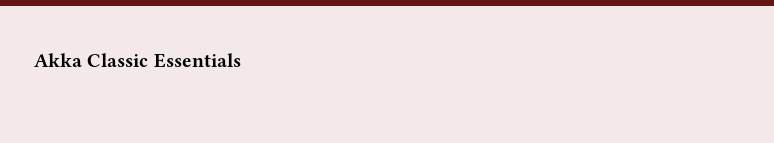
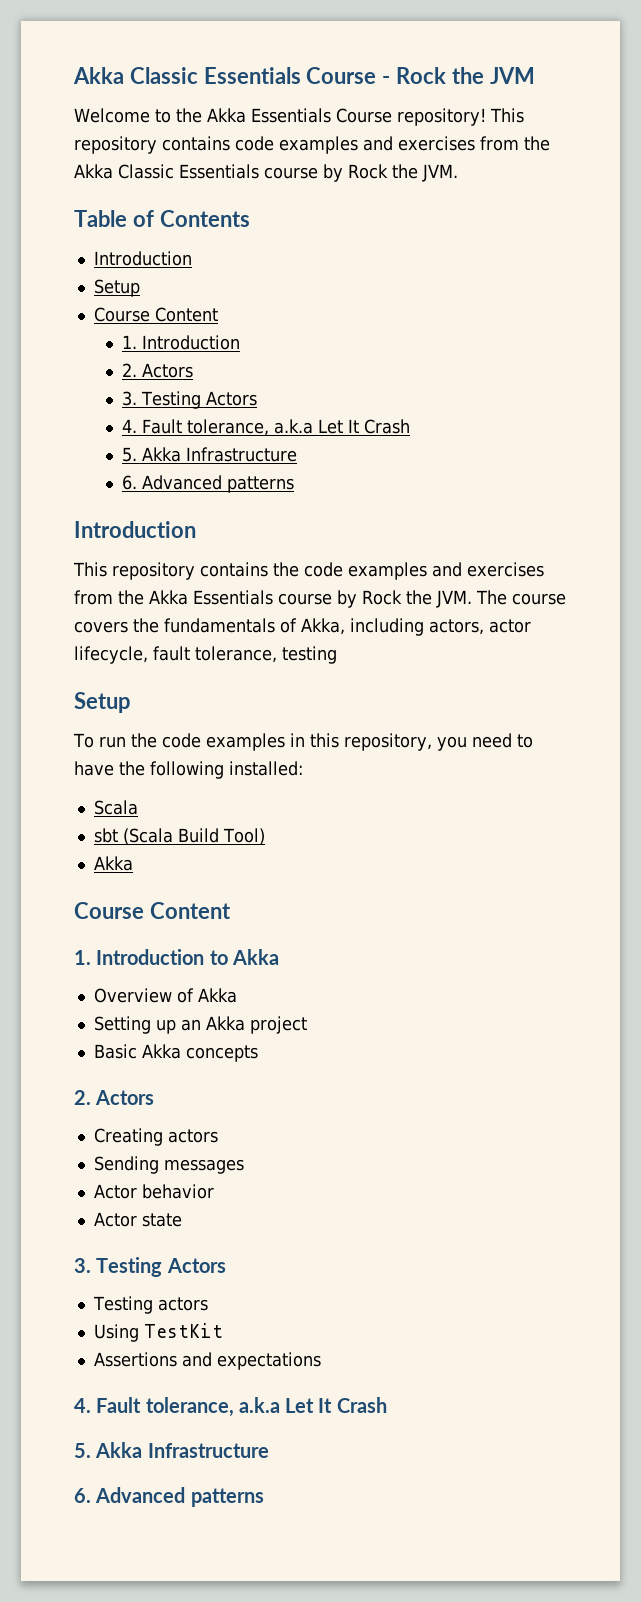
[34,53,241,68] Akka Classic Essentials -> [73,67,535,84] [74,108,524,126] [74,136,550,154] [74,164,458,182] [74,210,250,227] [93,251,192,266] [93,279,140,297] [93,307,218,322] [122,335,241,350] [122,363,194,378] [122,391,258,409] [122,419,411,436] [122,447,298,462] [122,475,295,493] [74,521,196,538] [73,562,544,580] [74,590,566,608] [74,618,531,636] [74,646,337,664] [74,692,131,713] [73,733,533,751] [74,761,303,779] [93,800,138,815] [93,828,265,845] [93,856,133,871] [74,902,231,919] [74,949,279,965] [93,988,237,1003] [93,1016,307,1034] [93,1044,258,1062] [74,1090,155,1105] [93,1128,218,1146] [93,1156,244,1174] [93,1184,214,1199] [93,1212,182,1227] [74,1257,226,1277] [92,1296,208,1314] [93,1323,223,1342] [93,1352,321,1370] [74,1397,387,1417] [74,1442,269,1458] [74,1487,264,1507] Akka Classic Essentials Course - Rock the JVM // Welcome to the Akka Essentials Course repository! This repository contains code examples and exercises from the Akka Classic Essentials course by Rock the JVM. // Table of Contents // Introduction // Setup // Course Content // 1. Introduction // 2. Actors // 3. Testing Actors // 4. Fault tolerance, a.k.a Let It Crash // 5. Akka Infrastructure // 6. Advanced patterns // Introduction // This repository contains the code examples and exercises from the Akka Essentials course by Rock the JVM. The course covers the fundamentals of Akka, including actors, actor lifecycle, fault tolerance, testing // Setup // To run the code examples in this repository, you need to have the following installed: // Scala // sbt (Scala Build Tool) // Akka // Course Content // 1. Introduction to Akka // Overview of Akka // Setting up an Akka project // Basic Akka concepts // 2. Actors // Creating actors // Sending messages // Actor behavior // Actor state // 3. Testing Actors // Testing actors // Using TestKit // Assertions and expectations // 4. Fault tolerance, a.k.a Let It Crash // 5. Akka Infrastructure // 6. Advanced patterns

